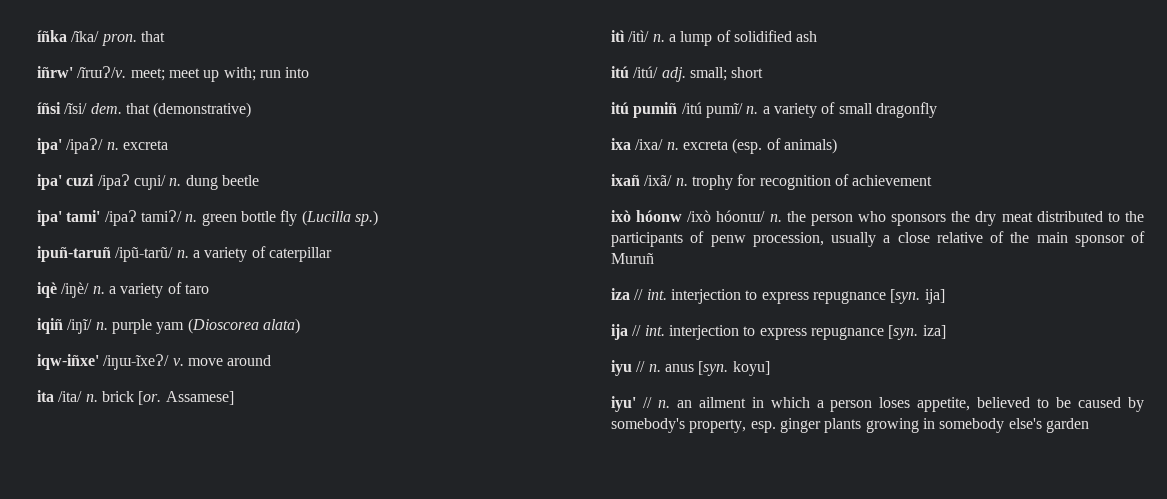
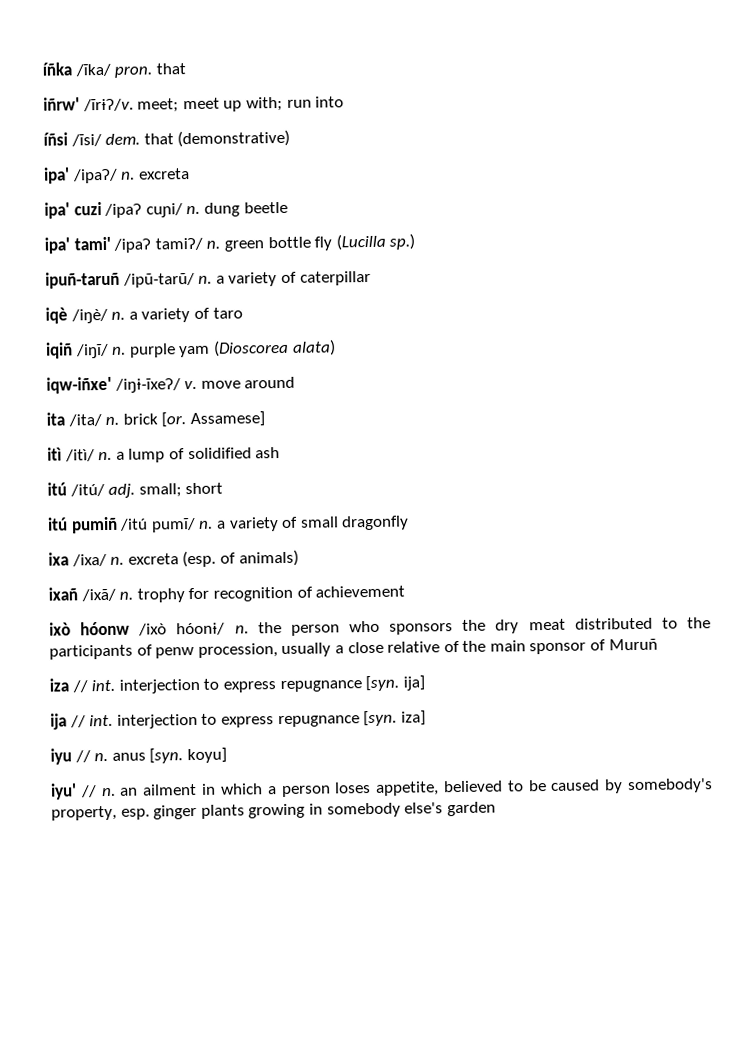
[77,66,127,78] /ĩrɯɁ/v. -> [82,98,134,112] /ĩrɨɁ/v.
[103,354,170,370] /iŋɯ-ĩxeɁ/ -> [114,378,181,393] /iŋɨ-ĩxeɁ/
[716,210,766,222] hóonɯ/ -> [176,622,226,636] hóonɨ/

